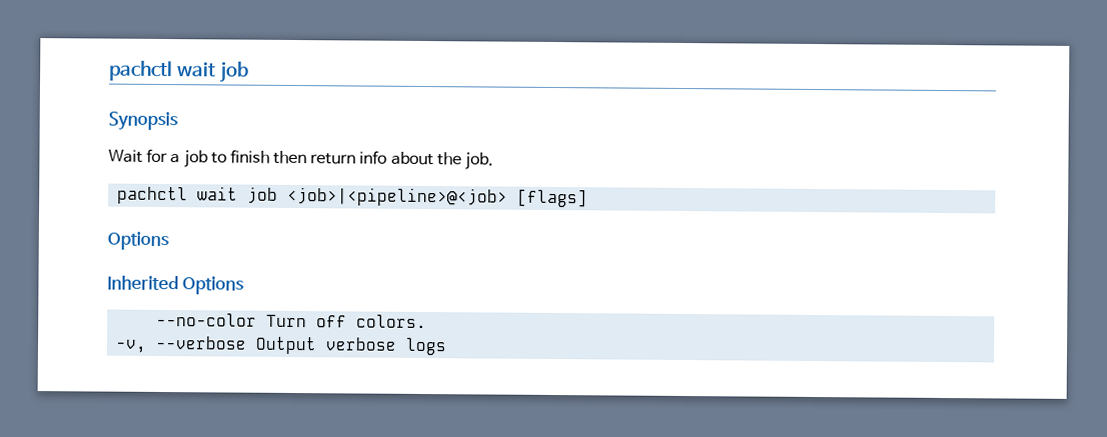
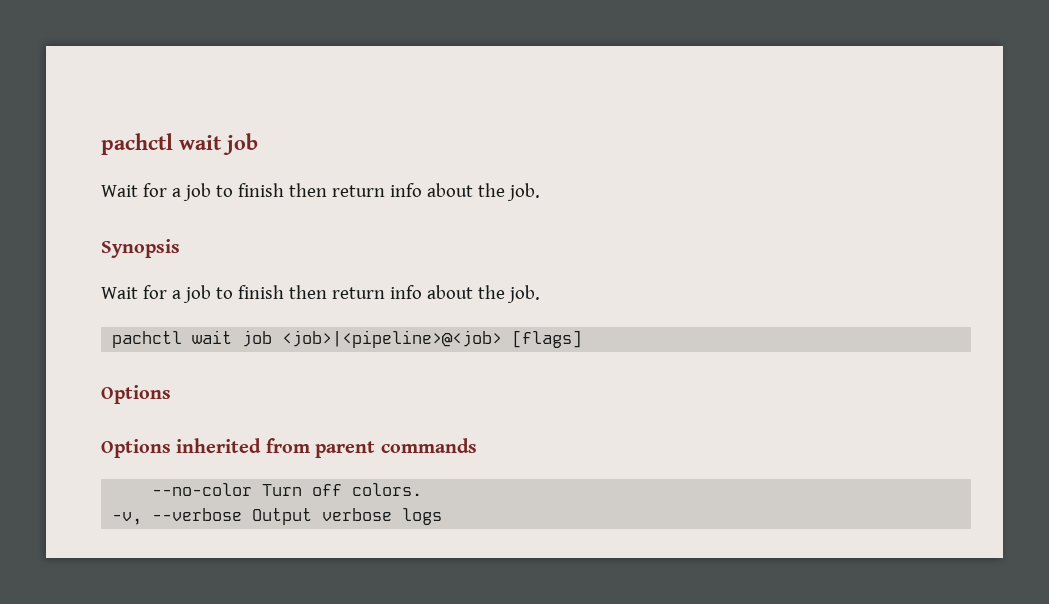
[109,60,250,83] pachctl wait job -> [101,133,258,155] [101,183,540,201] pachctl wait job // Wait for a job to finish then return info about the job.
[107,275,245,295] Inherited Options -> [101,438,477,458] Options inherited from parent commands

